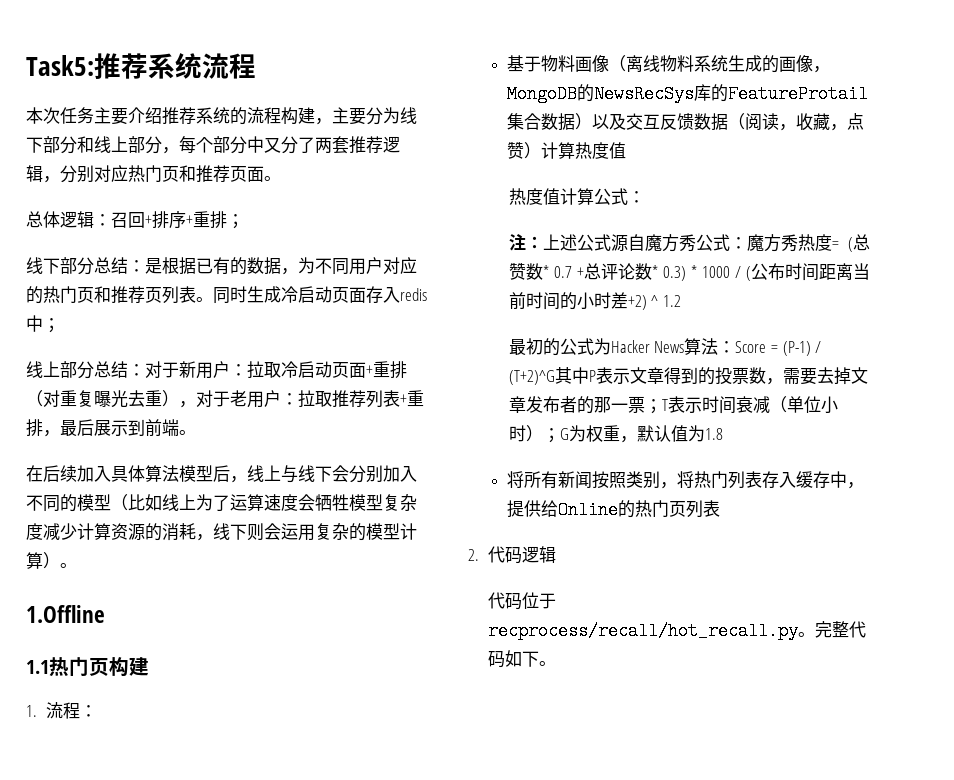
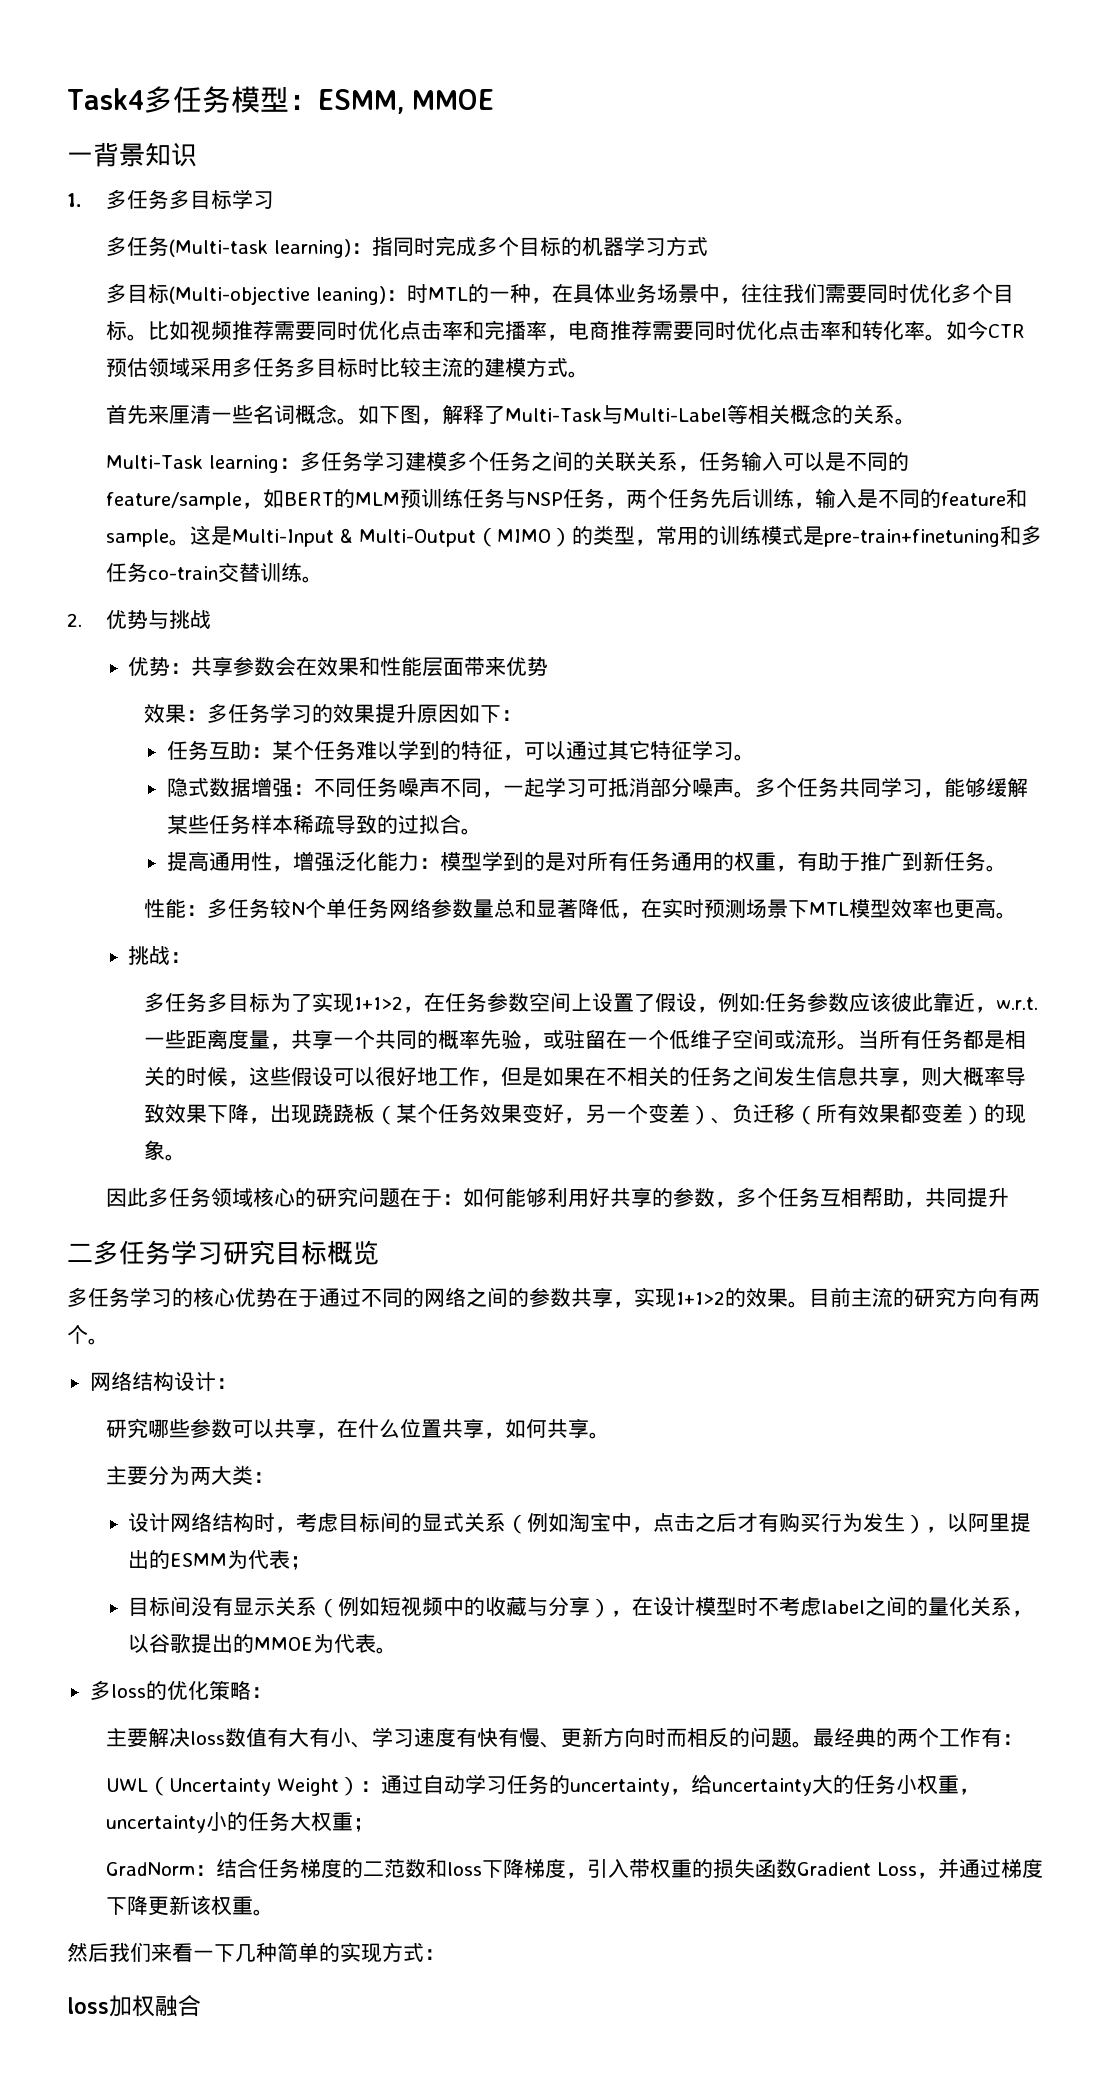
[26,53,256,79] [26,107,417,125] [26,136,400,154] [26,165,281,183] [26,211,244,229] [26,257,417,275] [26,286,427,304] [26,315,60,333] [26,361,407,379] [26,390,424,408] [26,419,196,437] [26,465,417,483] [26,494,417,512] [26,523,417,541] [26,552,77,569] [26,605,105,623] [26,657,149,677] [26,702,98,719] [507,55,831,73] [507,84,869,103] [507,113,865,131] [507,142,627,159] [508,188,645,205] [508,234,870,252] [508,263,870,281] [508,292,681,310] [508,338,822,356] [508,367,868,385] [508,396,838,414] [508,425,723,443] [507,471,865,489] [507,500,721,519] [468,546,557,564] [488,592,557,610] [488,621,867,640] [488,650,557,668] Task5:推荐系统流程 // 本次任务主要介绍推荐系统的流程构建，主要分为线下部分和线上部分，每个部分中又分了两套推荐逻辑，分别对应热门页和推荐页面。 // 总体逻辑：召回+排序+重排； // 线下部分总结：是根据已有的数据，为不同用户对应的热门页和推荐页列表。同时生成冷启动页面存入redis中； // 线上部分总结：对于新用户：拉取冷启动页面+重排（对重复曝光去重），对于老用户：拉取推荐列表+重排，最后展示到前端。 // 在后续加入具体算法模型后，线上与线下会分别加入不同的模型（比如线上为了运算速度会牺牲模型复杂度减少计算资源的消耗，线下则会运用复杂的模型计算）。 // 1.Offline // 1.1热门页构建 // 1.流程： // 基于物料画像（离线物料系统生成的画像，MongoDB的NewsRecSys库的FeatureProtail集合数据）以及交互反馈数据（阅读，收藏，点赞）计算热度值 // 热度值计算公式： // 注：上述公式源自魔方秀公式：魔方秀热度= (总赞数* 0.7 +总评论数* 0.3) * 1000 / (公布时间距离当前时间的小时差+2) ^ 1.2 // 最初的公式为Hacker News算法：Score = (P-1) / (T+2)^G其中P表示文章得到的投票数，需要去掉文章发布者的那一票；T表示时间衰减（单位小时）；G为权重，默认值为1.8 // 将所有新闻按照类别，将热门列表存入缓存中，提供给Online的热门页列表 // 2.代码逻辑 // 代码位于recprocess/recall/hot_recall.py。完整代码如下。 -> [67,86,494,114] [67,142,197,167] [67,189,274,209] [105,236,708,258] [105,283,1014,305] [105,320,1025,341] [105,357,589,378] [105,404,916,425] [105,451,909,473] [105,488,1027,510] [105,525,1042,547] [105,562,323,583] [67,610,211,630] [128,656,549,677] [144,703,523,723] [166,740,755,761] [166,777,1028,798] [166,814,482,835] [166,851,1007,872] [144,898,1018,919] [128,946,192,965] [144,992,1039,1013] [144,1029,1027,1050] [144,1066,1027,1087] [144,1103,1027,1125] [144,1140,187,1161] [105,1187,1009,1208] [67,1240,379,1265] [67,1287,1040,1308] [67,1325,109,1345] [89,1371,237,1392] [105,1418,610,1439] [105,1465,274,1485] [128,1512,1032,1534] [128,1550,312,1570] [128,1596,1034,1618] [128,1634,398,1654] [89,1680,272,1700] [105,1727,1023,1748] [105,1774,980,1796] [105,1811,374,1833] [105,1858,1043,1879] [105,1895,274,1916] [67,1942,445,1963] [67,1995,201,2017] Task4多任务模型：ESMM, MMOE // 一背景知识 // 1.多任务多目标学习 // 多任务(Multi-task learning)：指同时完成多个目标的机器学习方式 // 多目标(Multi-objective leaning)：时MTL的一种，在具体业务场景中，往往我们需要同时优化多个目标。比如视频推荐需要同时优化点击率和完播率，电商推荐需要同时优化点击率和转化率。如今CTR预估领域采用多任务多目标时比较主流的建模方式。 // 首先来厘清一些名词概念。如下图，解释了Multi-Task与Multi-Label等相关概念的关系。 // Multi-Task learning：多任务学习建模多个任务之间的关联关系，任务输入可以是不同的feature/sample，如BERT的MLM预训练任务与NSP任务，两个任务先后训练，输入是不同的feature和sample。这是Multi-Input & Multi-Output（MIMO）的类型，常用的训练模式是pre-train+finetuning和多任务co-train交替训练。 // 2.优势与挑战 // 优势：共享参数会在效果和性能层面带来优势 // 效果：多任务学习的效果提升原因如下： // 任务互助：某个任务难以学到的特征，可以通过其它特征学习。 // 隐式数据增强：不同任务噪声不同，一起学习可抵消部分噪声。多个任务共同学习，能够缓解某些任务样本稀疏导致的过拟合。 // 提高通用性，增强泛化能力：模型学到的是对所有任务通用的权重，有助于推广到新任务。 // 性能：多任务较N个单任务网络参数量总和显著降低，在实时预测场景下MTL模型效率也更高。 // 挑战： // 多任务多目标为了实现1+1>2，在任务参数空间上设置了假设，例如:任务参数应该彼此靠近，w.r.t.一些距离度量，共享一个共同的概率先验，或驻留在一个低维子空间或流形。当所有任务都是相关的时候，这些假设可以很好地工作，但是如果在不相关的任务之间发生信息共享，则大概率导致效果下降，出现跷跷板（某个任务效果变好，另一个变差）、负迁移（所有效果都变差）的现象。 // 因此多任务领域核心的研究问题在于：如何能够利用好共享的参数，多个任务互相帮助，共同提升 // 二多任务学习研究目标概览 // 多任务学习的核心优势在于通过不同的网络之间的参数共享，实现1+1>2的效果。目前主流的研究方向有两个。 // 网络结构设计： // 研究哪些参数可以共享，在什么位置共享，如何共享。 // 主要分为两大类： // 设计网络结构时，考虑目标间的显式关系（例如淘宝中，点击之后才有购买行为发生），以阿里提出的ESMM为代表； // 目标间没有显示关系（例如短视频中的收藏与分享），在设计模型时不考虑label之间的量化关系，以谷歌提出的MMOE为代表。 // 多loss的优化策略： // 主要解决loss数值有大有小、学习速度有快有慢、更新方向时而相反的问题。最经典的两个工作有： // UWL（Uncertainty Weight）：通过自动学习任务的uncertainty，给uncertainty大的任务小权重，uncertainty小的任务大权重； // GradNorm：结合任务梯度的二范数和loss下降梯度，引入带权重的损失函数Gradient Loss，并通过梯度下降更新该权重。 // 然后我们来看一下几种简单的实现方式： // loss加权融合

